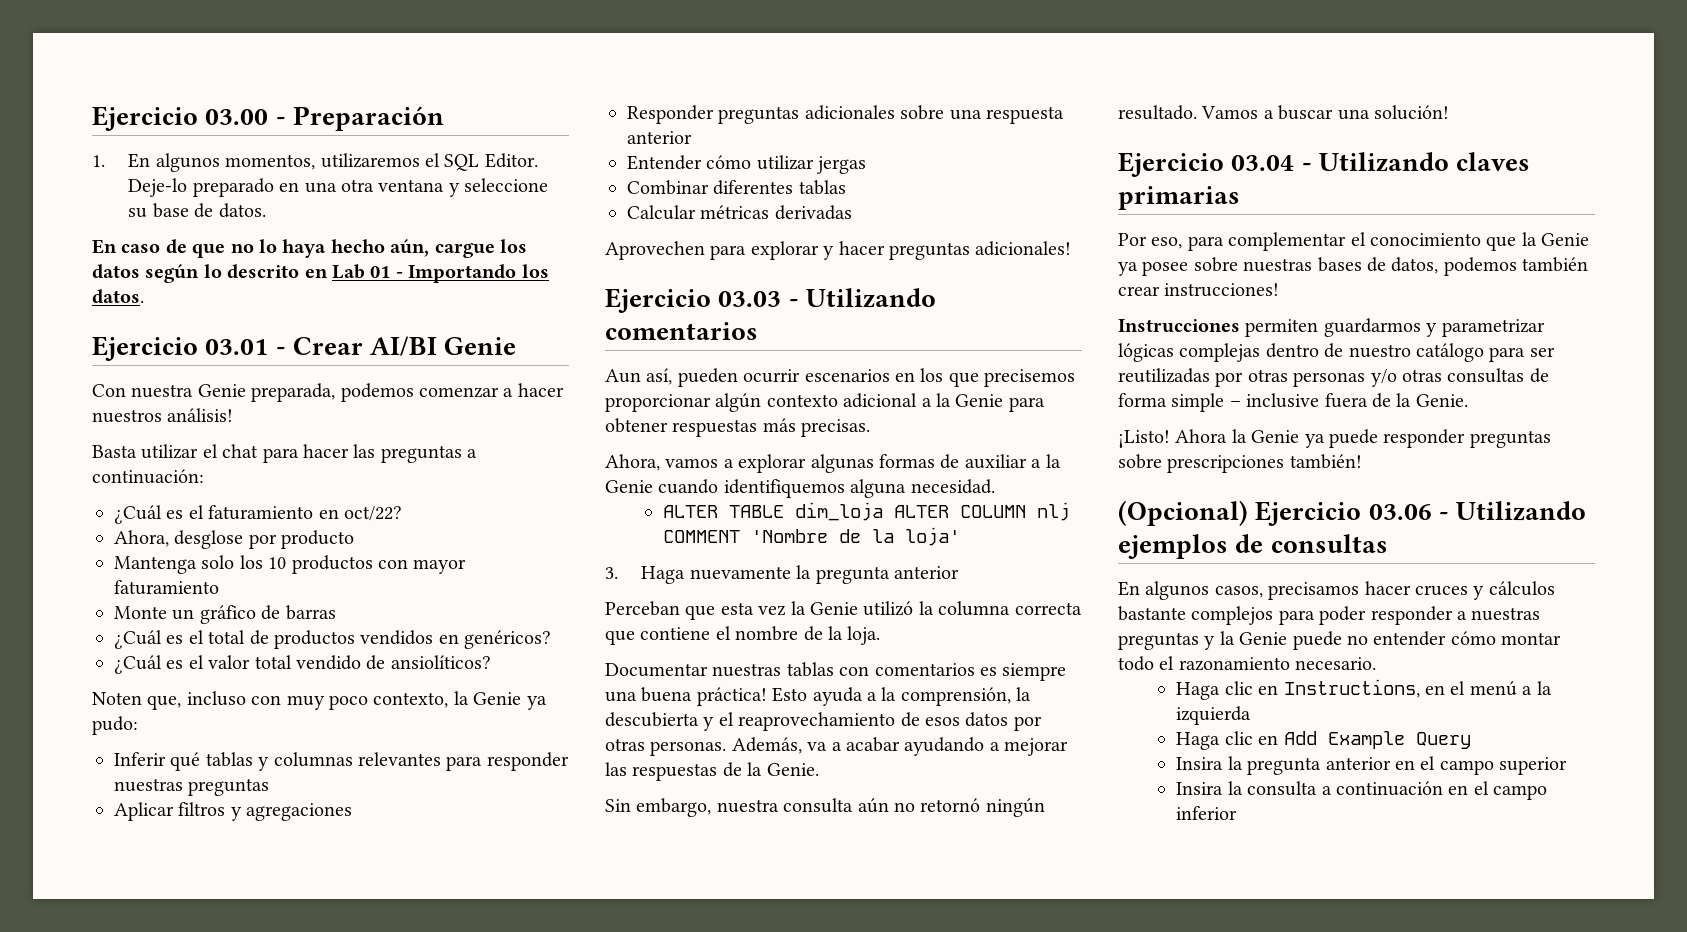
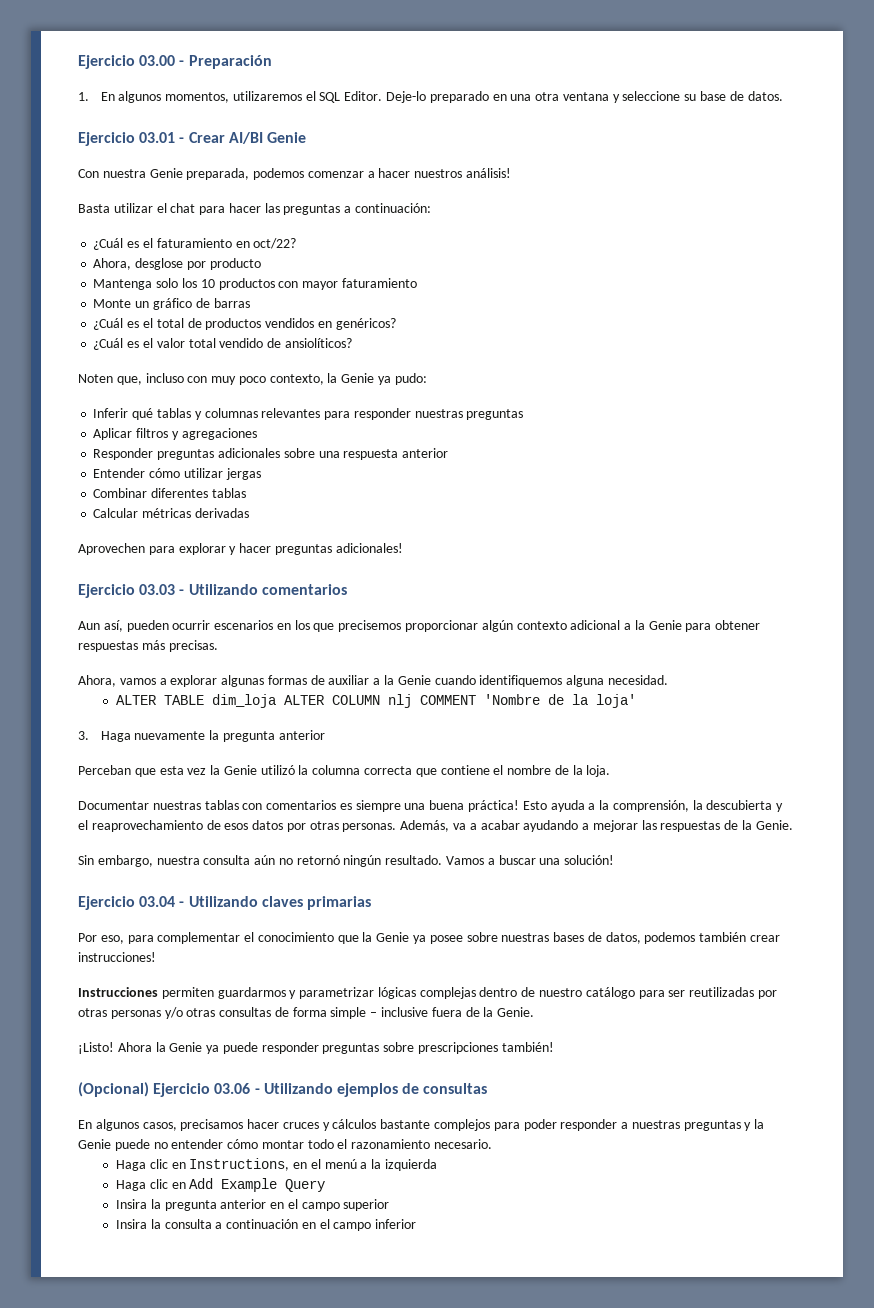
[92,239,527,258] [92,264,549,283] [92,289,144,304] // En caso de que no lo haya hecho aún, cargue los datos según lo descrito en Lab 01 - Importando los datos. -> (783, 96) none

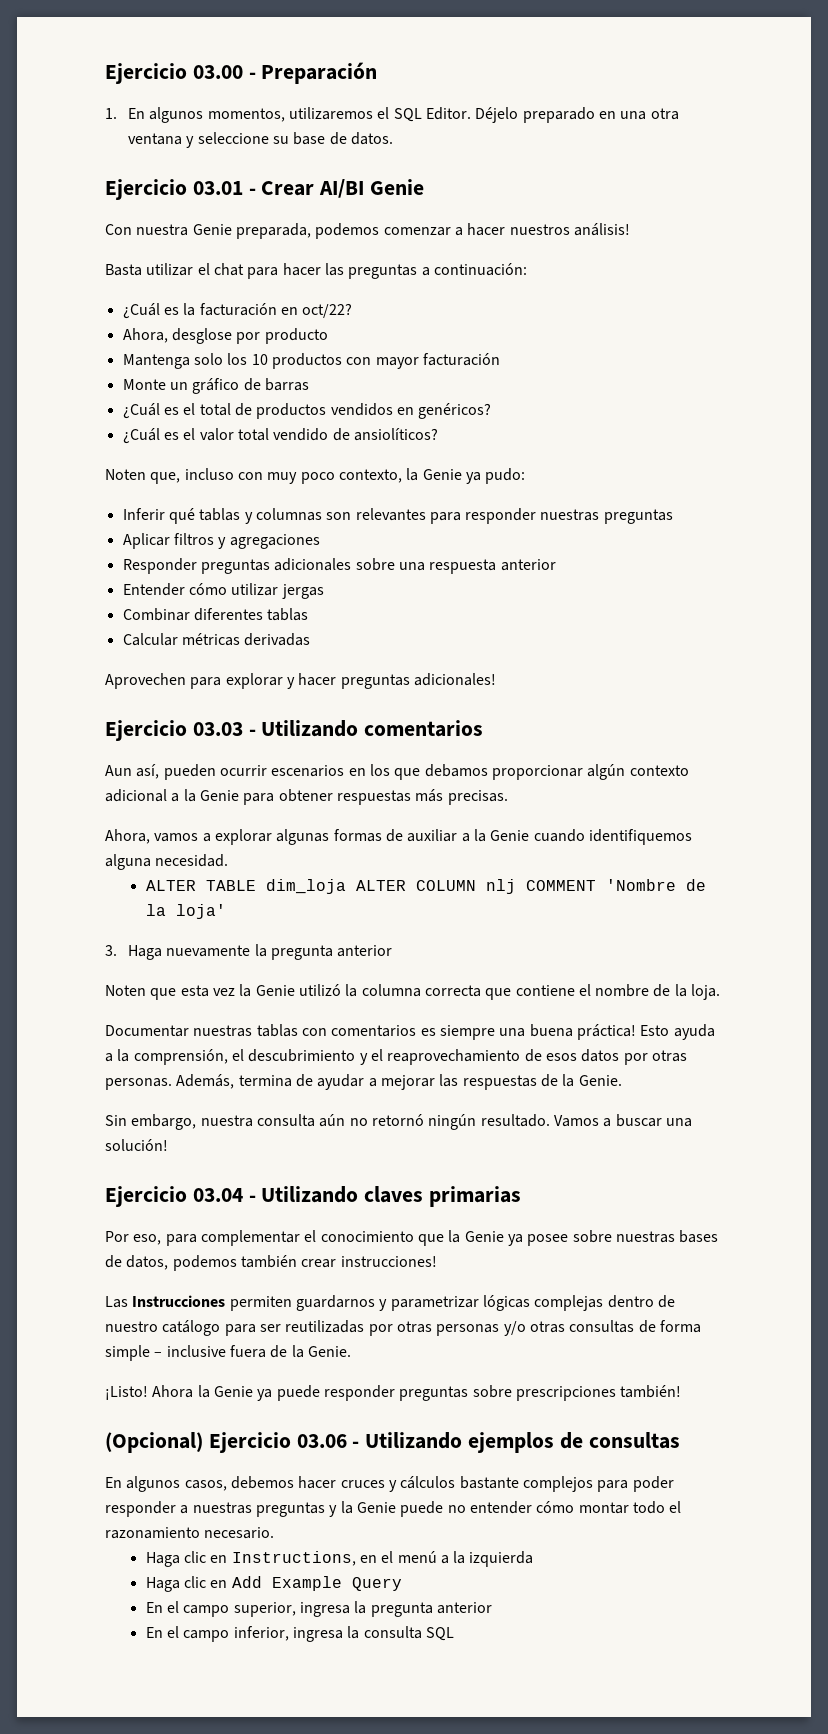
[386,91,427,103] Deje-lo -> [475,107,519,123] Déjelo
[142,238,232,248] el faturamiento -> [183,303,277,316] la facturación
[341,278,417,288] faturamiento -> [422,353,500,366] facturación
(258, 413) none -> [326,512,352,520] son
[338,620,402,632] precisemos -> [424,764,488,777] debamos
[78,765,131,775] Perceban -> [105,985,146,996] Noten
[692,800,773,810] la descubierta -> [231,1049,356,1062] el descubrimiento
[453,820,579,832] va a acabar ayudando -> [238,1074,365,1090] termina de ayudar
(156, 957) none -> [105,1296,128,1308] Las
[217,987,286,999] guardarmos -> [295,1295,375,1311] guardarnos
[180,1119,244,1131] precisamos -> [230,1476,294,1489] debemos
[115,1199,390,1211] [115,1219,417,1231] Insira la pregunta anterior en el campo superior // Insira la consulta a continuación en el campo inferior -> [145,1601,492,1617] [145,1626,454,1642] En el campo superior, ingresa la pregunta anterior // En el campo inferior, ingresa la consulta SQL

